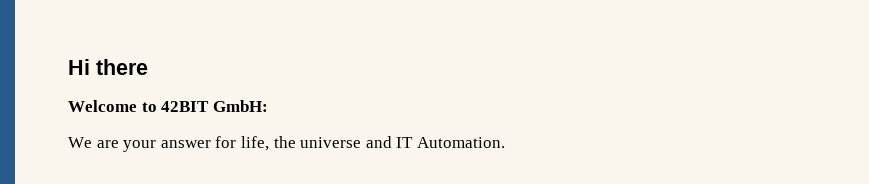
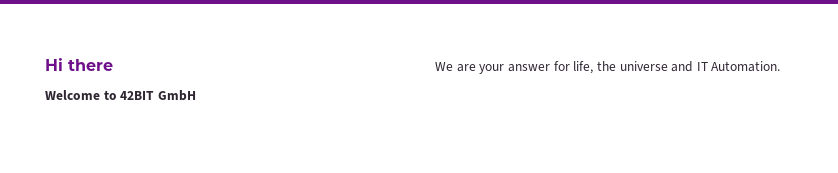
[212,100,268,112] GmbH: -> [157,90,196,101] GmbH

